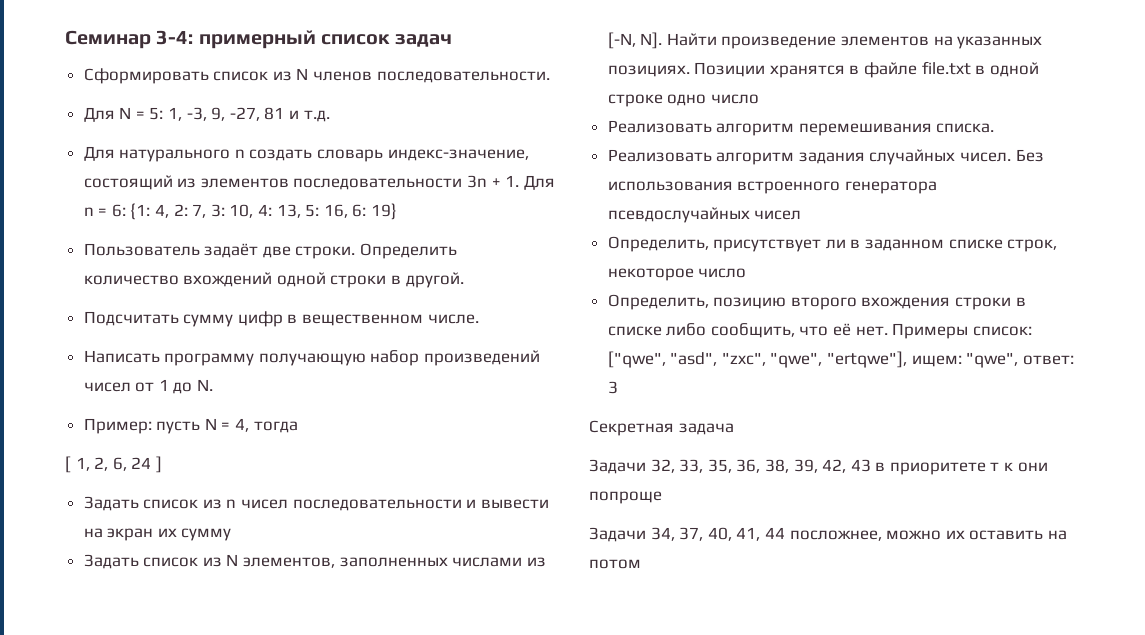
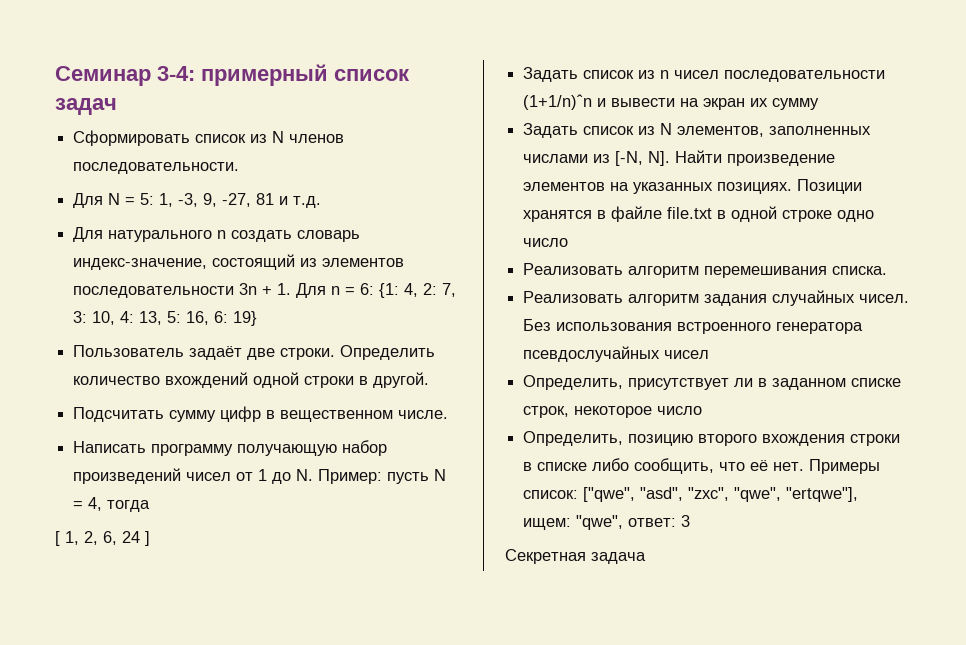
(214, 385) // -> (314, 475) none
(462, 505) none -> [523,94,593,110] (1+1/n)ˆn
[589,459,1048,475] [589,491,662,504] [589,527,1067,542] [589,559,641,569] // Задачи 32, 33, 35, 36, 38, 39, 42, 43 в приоритете т к они попроще // Задачи 34, 37, 40, 41, 44 посложнее, можно их оставить на потом -> (646, 558) none

